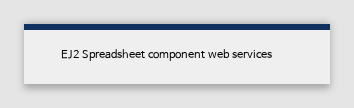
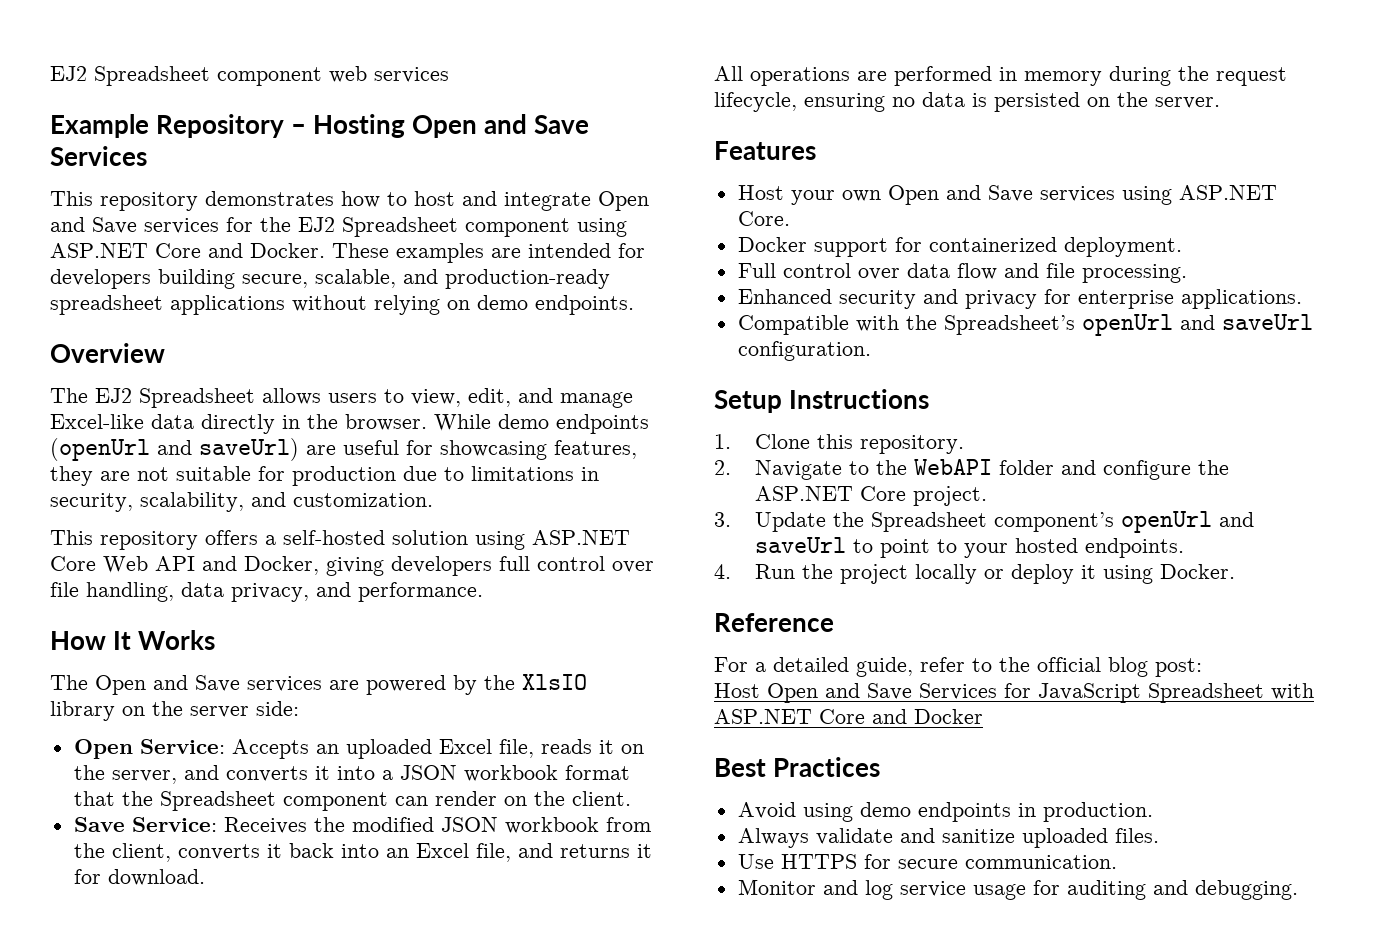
(272, 54) none -> [50,114,590,138] [50,146,147,166] [50,191,649,211] [50,217,627,237] [50,243,645,263] [50,269,610,289] [50,295,634,315] [50,343,165,363] [50,388,633,408] [50,414,649,434] [50,438,637,461] [50,466,599,486] [50,492,433,512] [50,530,630,550] [50,556,654,576] [50,582,483,602] [50,630,216,650] [50,674,587,695] [50,701,299,721] [73,739,644,759] [73,765,630,784] [73,791,631,811] [73,817,651,834] [73,843,652,862] [73,869,205,886] [714,66,1287,86] [714,92,1220,112] [714,141,816,160] [737,185,1277,205] [737,211,790,226] [737,237,1182,257] [737,263,1187,283] [737,289,1302,309] [737,314,1313,336] [737,341,871,361] [714,389,930,413] [714,434,965,454] [714,459,1230,480] [755,486,988,506] [714,511,1255,533] [755,537,1185,558] [714,564,1236,584] [714,613,834,632] [714,657,1202,677] [714,683,1314,703] [714,709,983,724] [714,757,881,777] [737,802,1153,822] [737,828,1159,848] [737,854,1117,869] [737,879,1298,900] // Example Repository – Hosting Open and Save Services // This repository demonstrates how to host and integrate Open and Save services for the EJ2 Spreadsheet component using ASP.NET Core and Docker. These examples are intended for developers building secure, scalable, and production-ready spreadsheet applications without relying on demo endpoints. // Overview // The EJ2 Spreadsheet allows users to view, edit, and manage Excel-like data directly in the browser. While demo endpoints (openUrl and saveUrl) are useful for showcasing features, they are not suitable for production due to limitations in security, scalability, and customization. // This repository offers a self-hosted solution using ASP.NET Core Web API and Docker, giving developers full control over file handling, data privacy, and performance. // How It Works // The Open and Save services are powered by the XlsIO library on the server side: // Open Service: Accepts an uploaded Excel file, reads it on the server, and converts it into a JSON workbook format that the Spreadsheet component can render on the client. // Save Service: Receives the modified JSON workbook from the client, converts it back into an Excel file, and returns it for download. // All operations are performed in memory during the request lifecycle, ensuring no data is persisted on the server. // Features // Host your own Open and Save services using ASP.NET Core. // Docker support for containerized deployment. // Full control over data flow and file processing. // Enhanced security and privacy for enterprise applications. // Compatible with the Spreadsheet’s openUrl and saveUrl configuration. // Setup Instructions // 1. Clone this repository. // 2. Navigate to the WebAPI folder and configure the ASP.NET Core project. // 3. Update the Spreadsheet component’s openUrl and saveUrl to point to your hosted endpoints. // 4. Run the project locally or deploy it using Docker. // Reference // For a detailed guide, refer to the official blog post: // Host Open and Save Services for JavaScript Spreadsheet with ASP.NET Core and Docker // Best Practices // Avoid using demo endpoints in production. // Always validate and sanitize uploaded files. // Use HTTPS for secure communication. // Monitor and log service usage for auditing and debugging.

